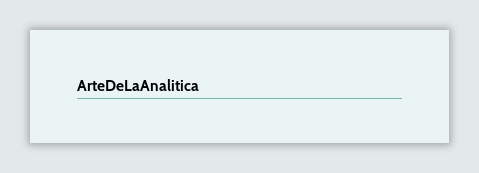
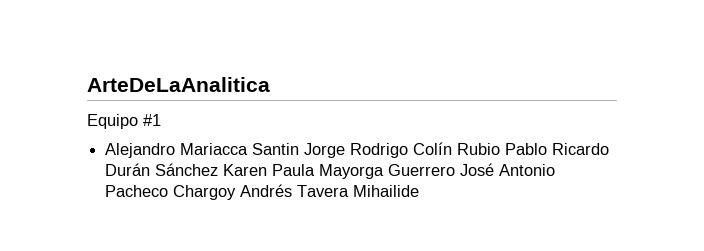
(199, 85) none -> [87,114,161,129] [105,142,610,158] [105,163,556,179] [105,184,420,200] // Equipo #1 // Alejandro Mariacca Santin Jorge Rodrigo Colín Rubio Pablo Ricardo Durán Sánchez Karen Paula Mayorga Guerrero José Antonio Pacheco Chargoy Andrés Tavera Mihailide

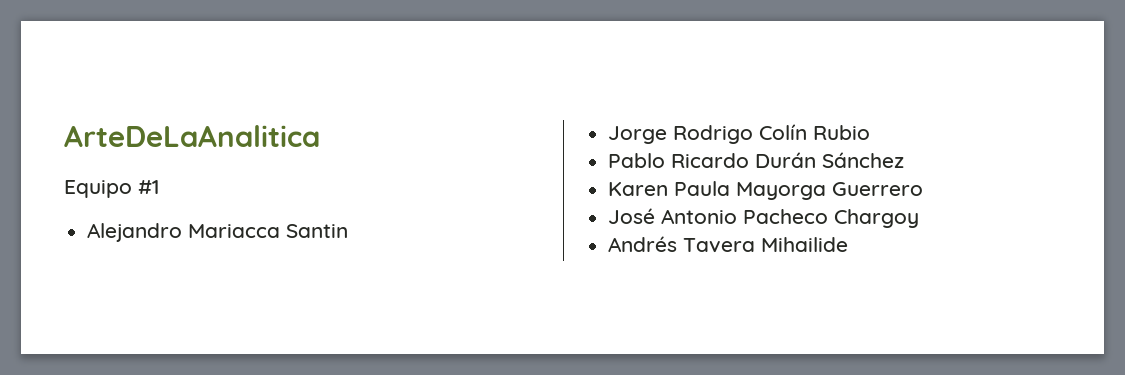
(300, 149) none -> (349, 231) //
(501, 149) none -> (871, 132) //
(219, 169) none -> (905, 160) //
(456, 170) none -> (924, 189) //
(237, 192) none -> (920, 218) //

